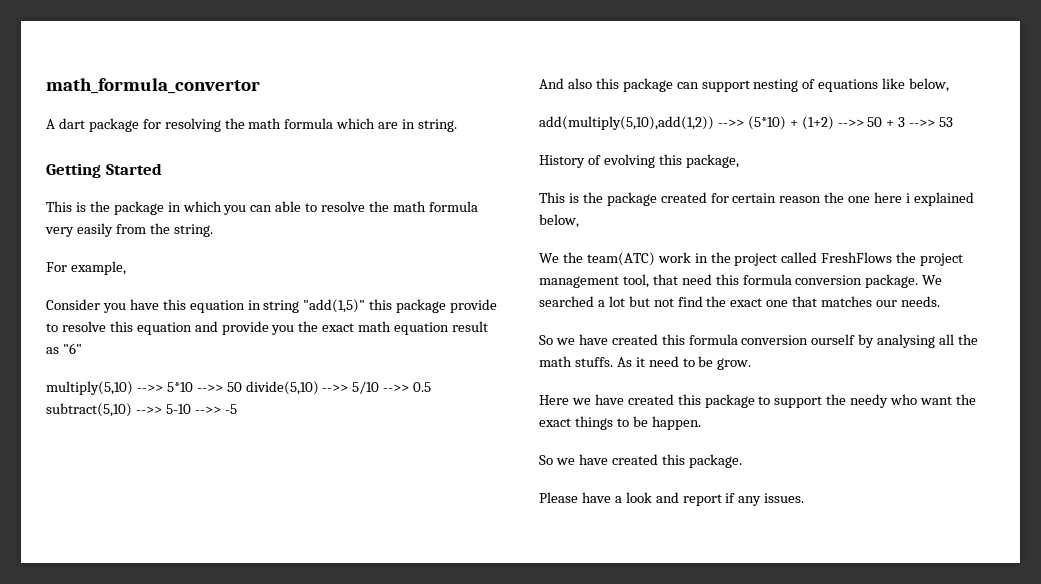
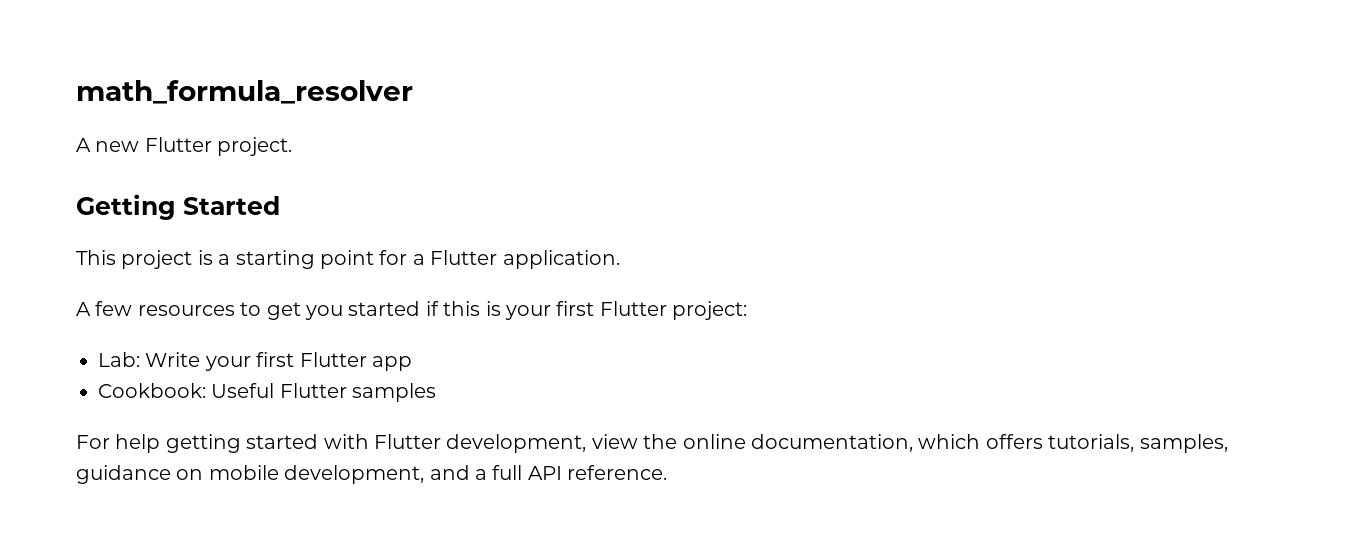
[46,78,260,94] [46,118,458,132] [46,163,162,178] [46,201,478,215] [45,223,213,237] [46,261,126,275] [46,299,498,313] [46,321,489,335] [46,343,82,354] [46,381,432,395] [46,403,237,417] [539,78,950,92] [539,116,954,130] [539,154,739,168] [539,192,974,206] [539,214,579,228] [539,252,964,266] [539,274,943,288] [539,296,940,307] [539,334,979,348] [539,356,752,370] [539,394,976,408] [539,416,701,430] [539,454,742,468] [539,492,805,506] math_formula_convertor // A dart package for resolving the math formula which are in string. // Getting Started // This is the package in which you can able to resolve the math formula very easily from the string. // For example, // Consider you have this equation in string "add(1,5)" this package provide to resolve this equation and provide you the exact math equation result as "6" // multiply(5,10) -->> 5*10 -->> 50 divide(5,10) -->> 5/10 -->> 0.5 subtract(5,10) -->> 5-10 -->> -5 // And also this package can support nesting of equations like below, // add(multiply(5,10),add(1,2)) -->> (5*10) + (1+2) -->> 50 + 3 -->> 53 // History of evolving this package, // This is the package created for certain reason the one here i explained below, // We the team(ATC) work in the project called FreshFlows the project management tool, that need this formula conversion package. We searched a lot but not find the exact one that matches our needs. // So we have created this formula conversion ourself by analysing all the math stuffs. As it need to be grow. // Here we have created this package to support the needy who want the exact things to be happen. // So we have created this package. // Please have a look and report if any issues. -> [76,80,413,104] [76,137,293,156] [76,194,280,220] [76,250,620,269] [76,301,748,320] [98,352,412,371] [98,383,437,402] [76,434,1228,453] [76,465,668,484] math_formula_resolver // A new Flutter project. // Getting Started // This project is a starting point for a Flutter application. // A few resources to get you started if this is your first Flutter project: // Lab: Write your first Flutter app // Cookbook: Useful Flutter samples // For help getting started with Flutter development, view the online documentation, which offers tutorials, samples, guidance on mobile development, and a full API reference.

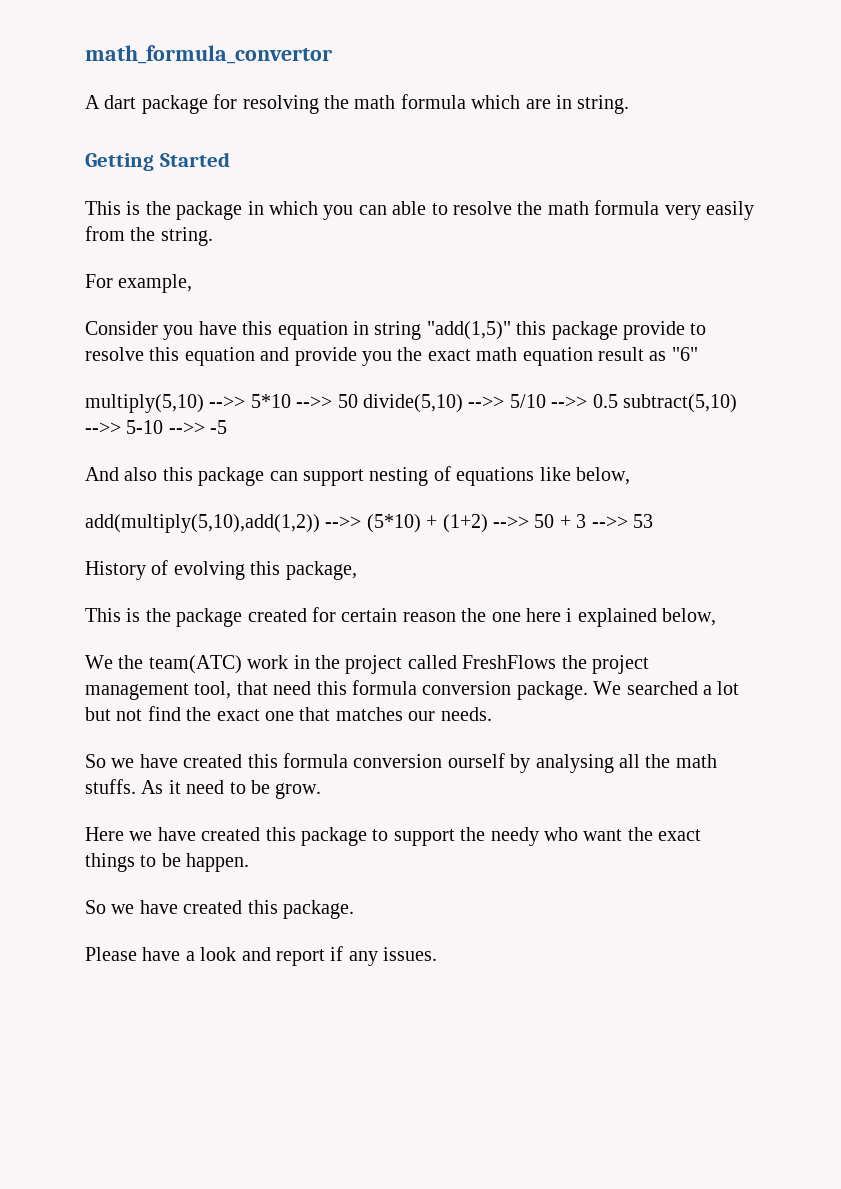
[76,80,413,104] [76,137,293,156] [76,194,280,220] [76,250,620,269] [76,301,748,320] [98,352,412,371] [98,383,437,402] [76,434,1228,453] [76,465,668,484] math_formula_resolver // A new Flutter project. // Getting Started // This project is a starting point for a Flutter application. // A few resources to get you started if this is your first Flutter project: // Lab: Write your first Flutter app // Cookbook: Useful Flutter samples // For help getting started with Flutter development, view the online documentation, which offers tutorials, samples, guidance on mobile development, and a full API reference. -> [85,45,332,64] [85,94,630,114] [85,152,230,171] [85,200,754,220] [85,226,213,246] [85,274,193,293] [85,321,707,340] [85,347,698,366] [85,394,737,413] [85,420,228,434] [85,466,630,486] [85,514,653,533] [85,560,357,580] [85,607,717,627] [85,655,649,674] [85,680,740,700] [85,706,492,721] [85,753,717,773] [85,779,322,799] [85,827,702,846] [85,853,250,872] [85,900,354,919] [85,946,438,966] math_formula_convertor // A dart package for resolving the math formula which are in string. // Getting Started // This is the package in which you can able to resolve the math formula very easily from the string. // For example, // Consider you have this equation in string "add(1,5)" this package provide to resolve this equation and provide you the exact math equation result as "6" // multiply(5,10) -->> 5*10 -->> 50 divide(5,10) -->> 5/10 -->> 0.5 subtract(5,10) -->> 5-10 -->> -5 // And also this package can support nesting of equations like below, // add(multiply(5,10),add(1,2)) -->> (5*10) + (1+2) -->> 50 + 3 -->> 53 // History of evolving this package, // This is the package created for certain reason the one here i explained below, // We the team(ATC) work in the project called FreshFlows the project management tool, that need this formula conversion package. We searched a lot but not find the exact one that matches our needs. // So we have created this formula conversion ourself by analysing all the math stuffs. As it need to be grow. // Here we have created this package to support the needy who want the exact things to be happen. // So we have created this package. // Please have a look and report if any issues.

